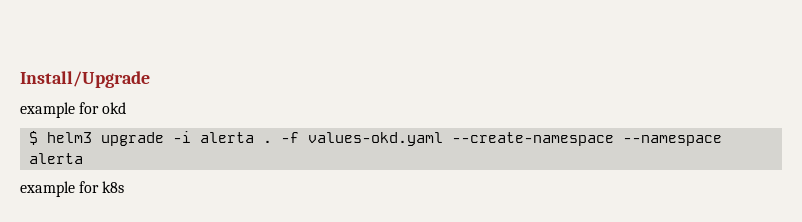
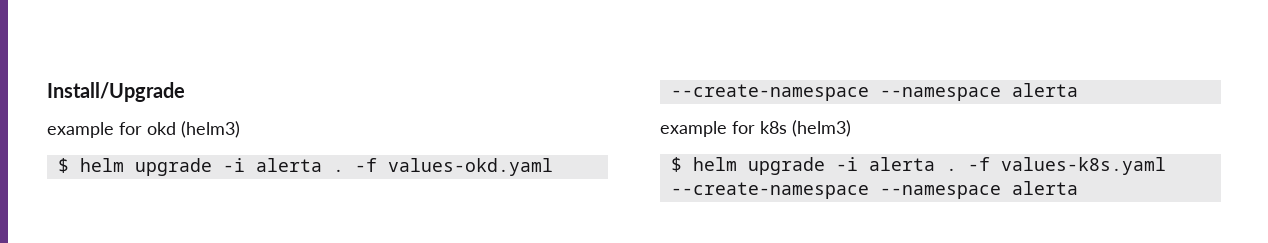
[29,131,93,145] // $ helm3 -> [181,121,240,138] [57,158,124,173] (helm3) // $ helm
(125, 187) none -> [792,120,851,137] [670,157,1166,175] [670,181,1078,199] (helm3) // $ helm upgrade -i alerta . -f values-k8s.yaml --create-namespace --namespace alerta

